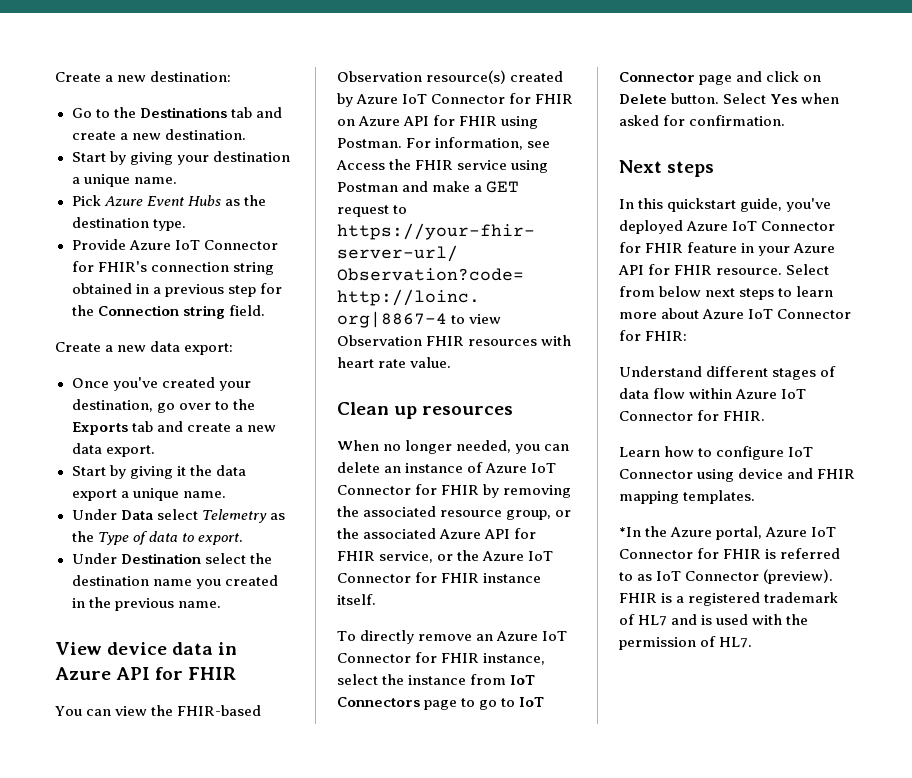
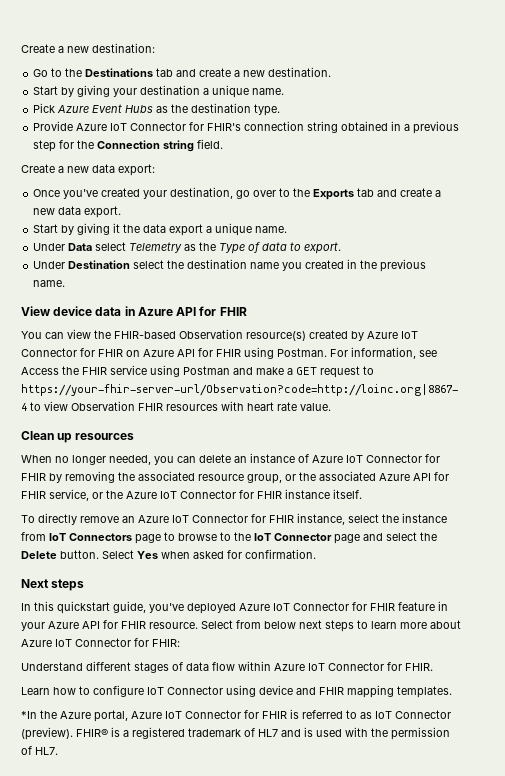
[479,698,516,710] go to -> [178,532,251,541] browse to the
[766,71,822,82] click on -> [386,532,437,541] select the
[619,593,657,603] FHIR -> [76,729,108,737] FHIR®

